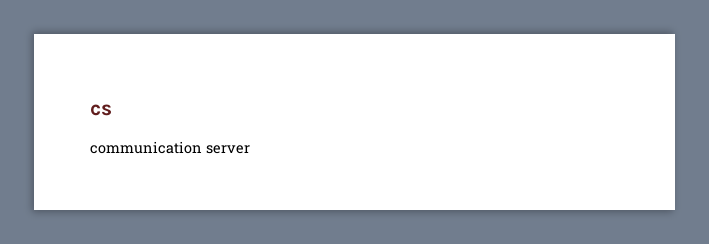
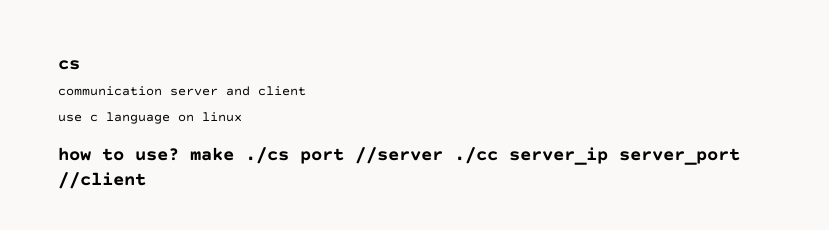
(250, 149) none -> [226,86,306,96] [58,112,242,124] [58,147,740,165] [58,172,146,189] and client // use c language on linux // how to use? make ./cs port //server ./cc server_ip server_port //client

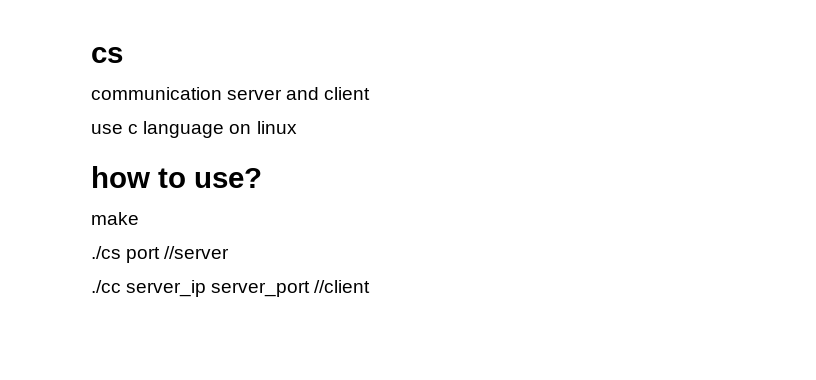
(179, 154) none -> (262, 178) //
(234, 154) none -> (139, 218) //
(443, 155) none -> (230, 252) //

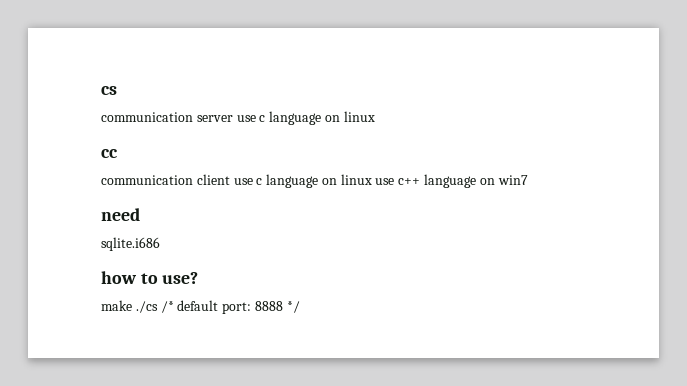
[286,87,371,100] and client // -> (233, 118) none
[91,166,262,188] [91,212,139,225] [91,246,230,263] [91,280,371,297] how to use? // make // ./cs port //server // ./cc server_ip server_port //client -> [101,149,118,158] [101,174,528,188] [101,208,140,221] [101,237,160,251] [101,271,199,284] [101,300,300,314] cc // communication client use c language on linux use c++ language on win7 // need // sqlite.i686 // how to use? // make ./cs /* default port: 8888 */

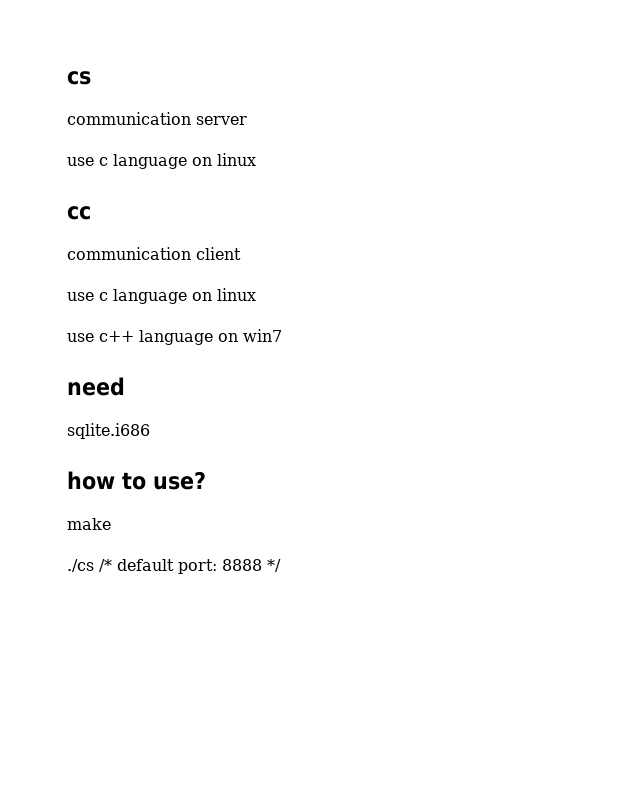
(233, 118) none -> (247, 120) //
[233,174,372,188] use c language on linux -> [67,288,256,304] // use c language on linux //
(132, 305) none -> (111, 524) //

